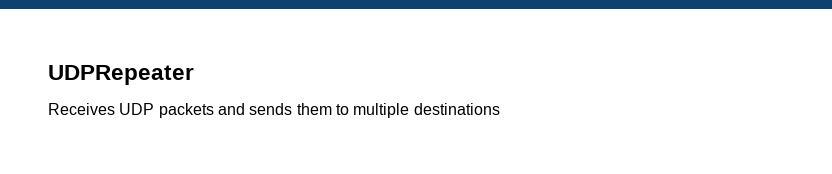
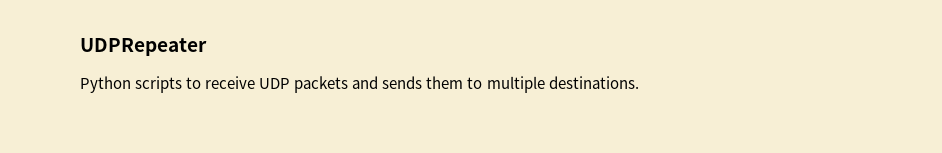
[48,103,115,115] Receives -> [80,76,256,93] Python scripts to receive
[413,103,500,115] destinations -> [548,76,639,89] destinations.

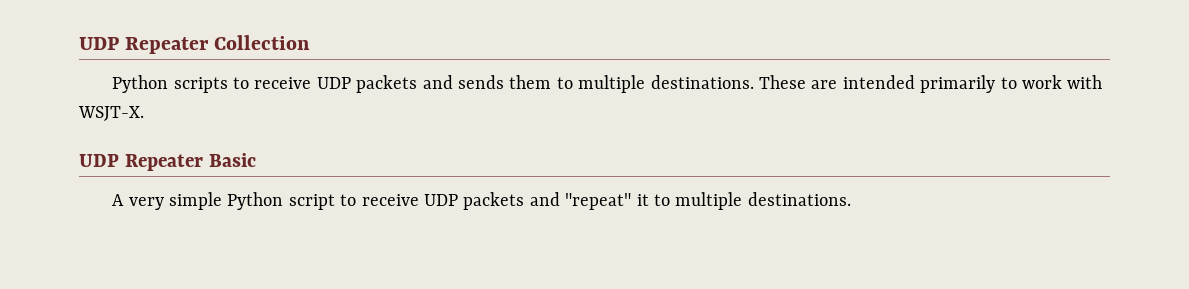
[80,38,207,56] UDPRepeater -> [79,35,311,54] UDP Repeater Collection
(639, 82) none -> [758,75,1103,93] [78,106,144,121] [79,153,256,171] [112,192,851,210] These are intended primarily to work with WSJT-X. // UDP Repeater Basic // A very simple Python script to receive UDP packets and "repeat" it to multiple destinations.

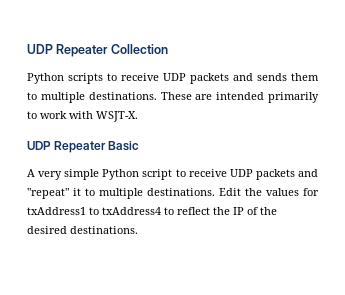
(851, 199) none -> [219,188,319,196] [27,207,277,215] [27,226,138,234] Edit the values for txAddress1 to txAddress4 to reflect the IP of the desired destinations.

